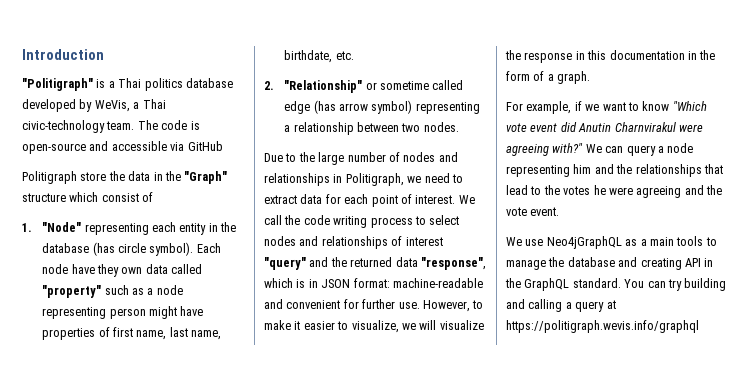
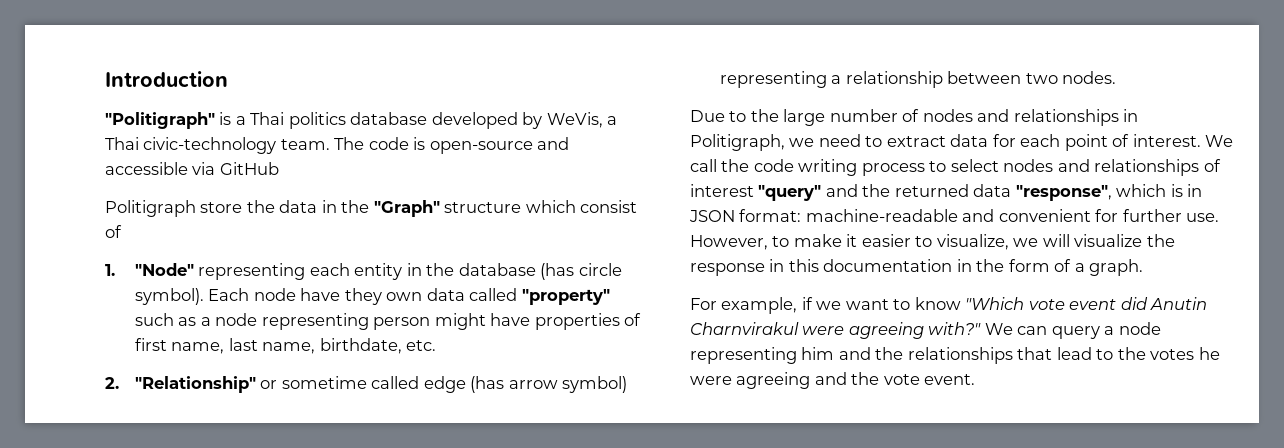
[506,236,717,249] [506,257,714,270] [505,278,727,291] [506,299,616,312] [506,320,699,333] // We use Neo4jGraphQL as a main tools to manage the database and creating API in the GraphQL standard. You can try building and calling a query at https://politigraph.wevis.info/graphql -> (976, 379) none

